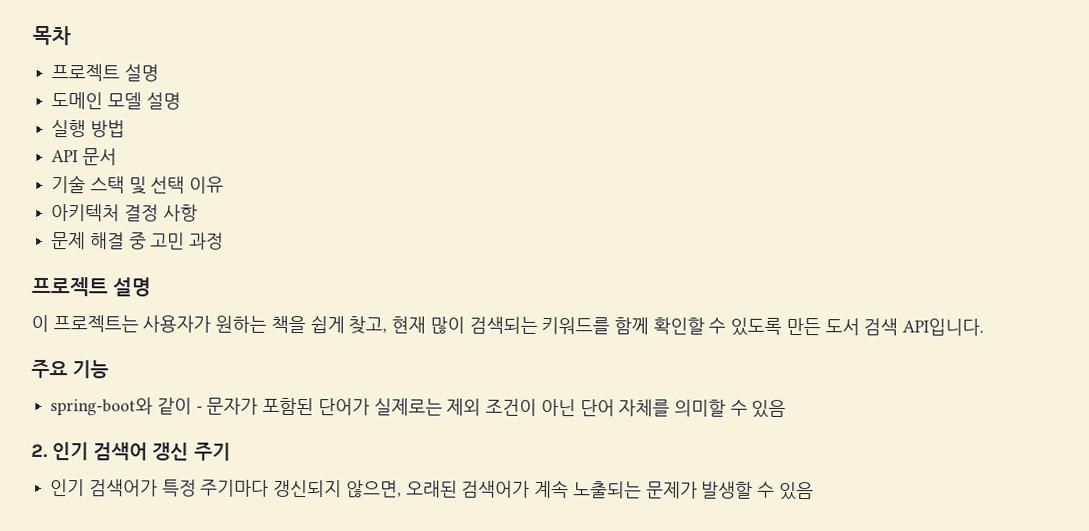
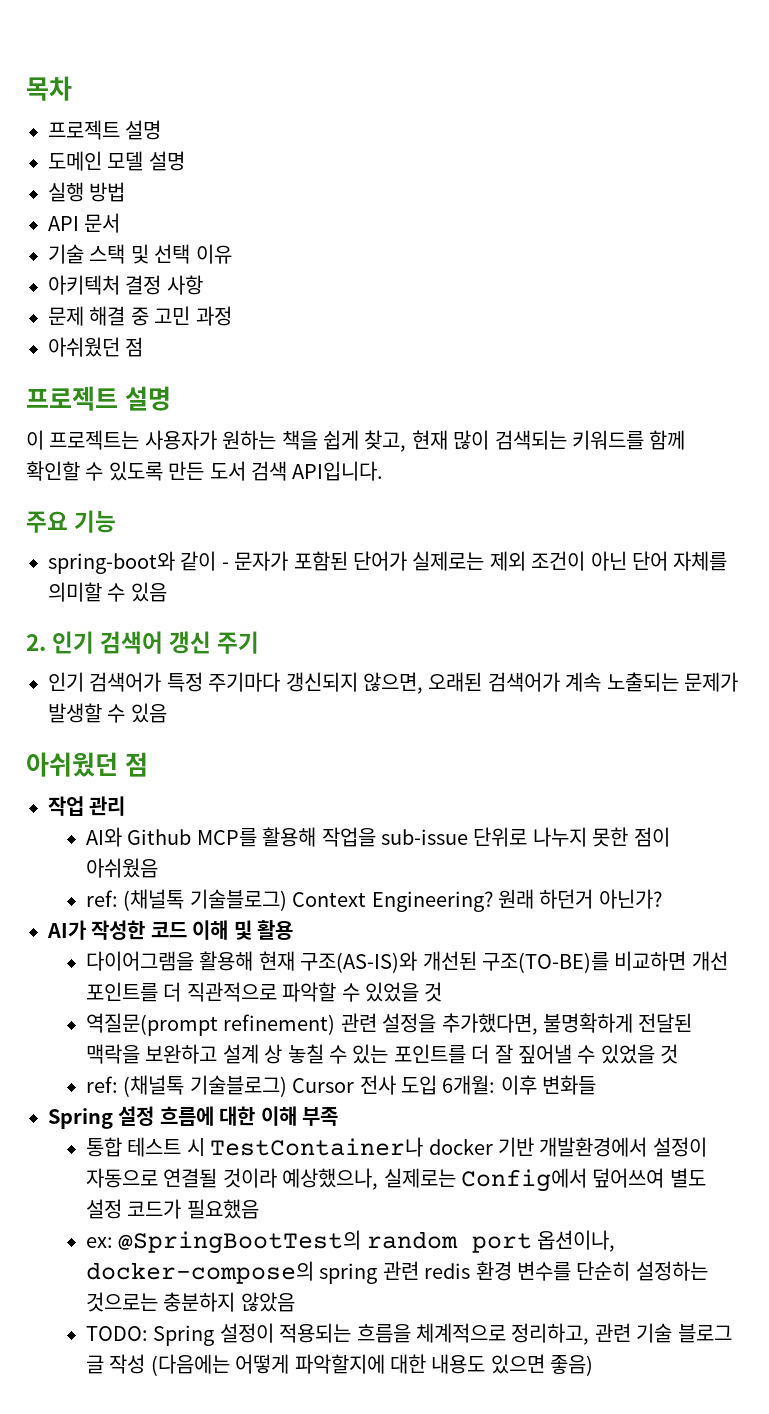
(225, 241) none -> [48,337,144,357] // 아쉬웠던 점
(814, 491) none -> [26,752,148,777] [48,796,126,816] [85,827,670,847] [85,858,158,878] [85,889,662,912] [47,920,293,940] [85,951,728,973] [85,982,443,1002] [85,1013,693,1036] [85,1044,679,1064] [85,1075,597,1097] [48,1106,338,1129] [85,1137,707,1157] [85,1168,706,1192] [85,1199,259,1219] [85,1230,616,1254] [85,1261,708,1284] [85,1292,295,1312] [85,1323,732,1346] [85,1354,594,1376] // 아쉬웠던 점 // 작업 관리 // AI와 Github MCP를 활용해 작업을 sub-issue 단위로 나누지 못한 점이 아쉬웠음 // ref: (채널톡 기술블로그) Context Engineering? 원래 하던거 아닌가? // AI가 작성한 코드 이해 및 활용 // 다이어그램을 활용해 현재 구조(AS-IS)와 개선된 구조(TO-BE)를 비교하면 개선 포인트를 더 직관적으로 파악할 수 있었을 것 // 역질문(prompt refinement) 관련 설정을 추가했다면, 불명확하게 전달된 맥락을 보완하고 설계 상 놓칠 수 있는 포인트를 더 잘 짚어낼 수 있었을 것 // ref: (채널톡 기술블로그) Cursor 전사 도입 6개월: 이후 변화들 // Spring 설정 흐름에 대한 이해 부족 // 통합 테스트 시 TestContainer나 docker 기반 개발환경에서 설정이 자동으로 연결될 것이라 예상했으나, 실제로는 Config에서 덮어쓰여 별도 설정 코드가 필요했음 // ex: @SpringBootTest의 random port 옵션이나, docker-compose의 spring 관련 redis 환경 변수를 단순히 설정하는 것으로는 충분하지 않았음 // TODO: Spring 설정이 적용되는 흐름을 체계적으로 정리하고, 관련 기술 블로그 글 작성 (다음에는 어떻게 파악할지에 대한 내용도 있으면 좋음)

